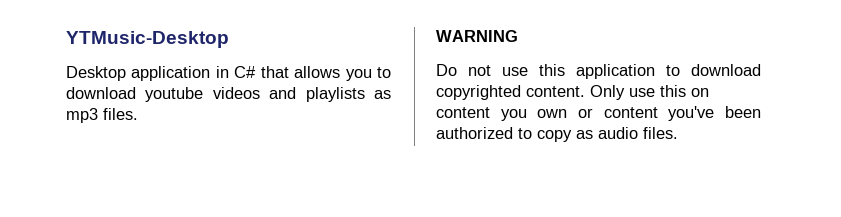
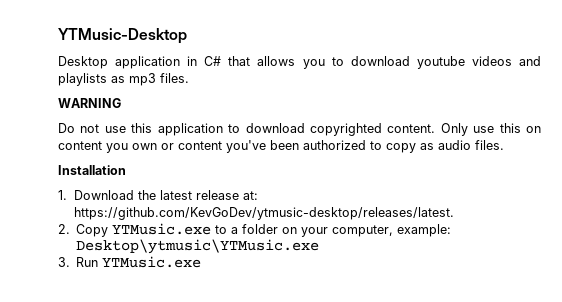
(678, 133) none -> [58,165,126,175] [58,190,258,200] [73,207,454,220] [58,223,452,237] [76,239,320,254] [58,256,202,268] // Installation // 1. Download the latest release at: https://github.com/KevGoDev/ytmusic-desktop/releases/latest. // 2. Copy YTMusic.exe to a folder on your computer, example: Desktop\ytmusic\YTMusic.exe // 3. Run YTMusic.exe

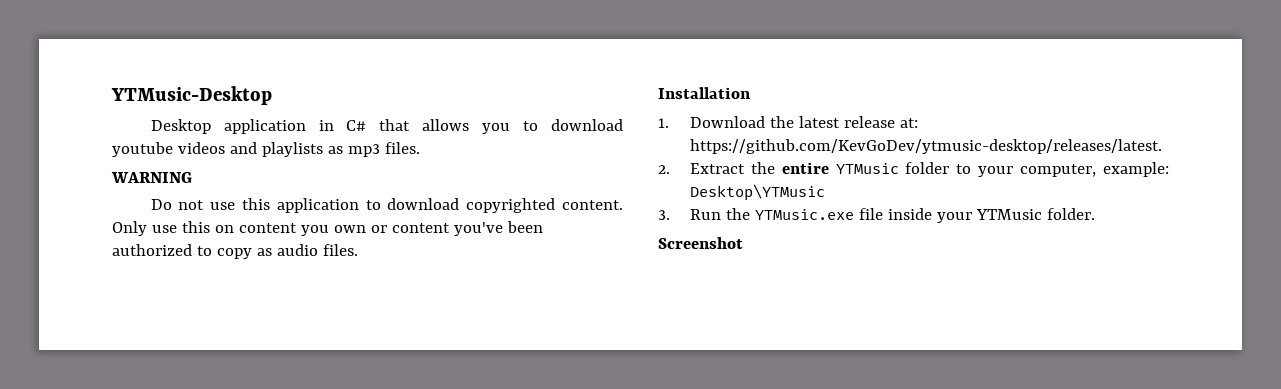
[76,223,298,237] Copy YTMusic.exe to a folder on -> [689,162,972,174] Extract the entire YTMusic folder to
[76,239,320,254] Desktop\ytmusic\YTMusic.exe -> [689,184,825,201] Desktop\YTMusic
[102,256,202,268] YTMusic.exe -> [725,208,1095,223] [658,237,743,249] the YTMusic.exe file inside your YTMusic folder. // Screenshot

